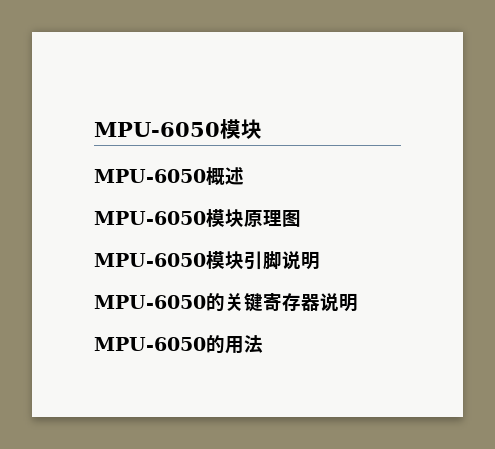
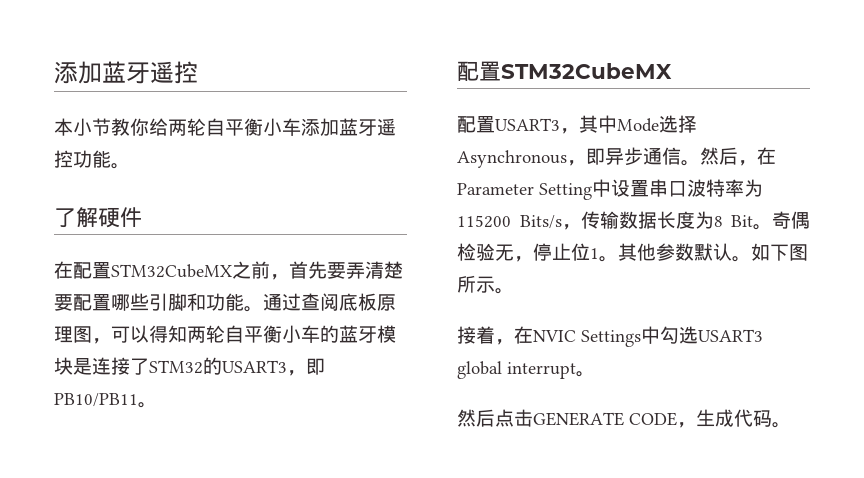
[94,119,262,139] [94,167,244,186] [94,209,301,227] [94,251,320,270] [94,293,358,312] [94,335,263,354] MPU-6050模块 // MPU-6050概述 // MPU-6050模块原理图 // MPU-6050模块引脚说明 // MPU-6050的关键寄存器说明 // MPU-6050的用法 -> [54,61,198,84] [54,118,396,136] [54,150,130,169] [54,207,142,228] [54,261,403,280] [54,293,396,312] [54,325,396,344] [54,357,325,376] [54,393,157,408] [457,61,672,81] [457,115,697,134] [457,147,776,168] [457,179,763,200] [457,211,810,230] [457,243,808,262] [457,275,514,294] [457,326,763,347] [457,361,595,379] [457,409,791,428] 添加蓝牙遥控 // 本小节教你给两轮自平衡小车添加蓝牙遥控功能。 // 了解硬件 // 在配置STM32CubeMX之前，首先要弄清楚要配置哪些引脚和功能。通过查阅底板原理图，可以得知两轮自平衡小车的蓝牙模块是连接了STM32的USART3，即PB10/PB11。 // 配置STM32CubeMX // 配置USART3，其中Mode选择Asynchronous，即异步通信。然后，在Parameter Setting中设置串口波特率为115200 Bits/s，传输数据长度为8 Bit。奇偶检验无，停止位1。其他参数默认。如下图所示。 // 接着，在NVIC Settings中勾选USART3 global interrupt。 // 然后点击GENERATE CODE，生成代码。

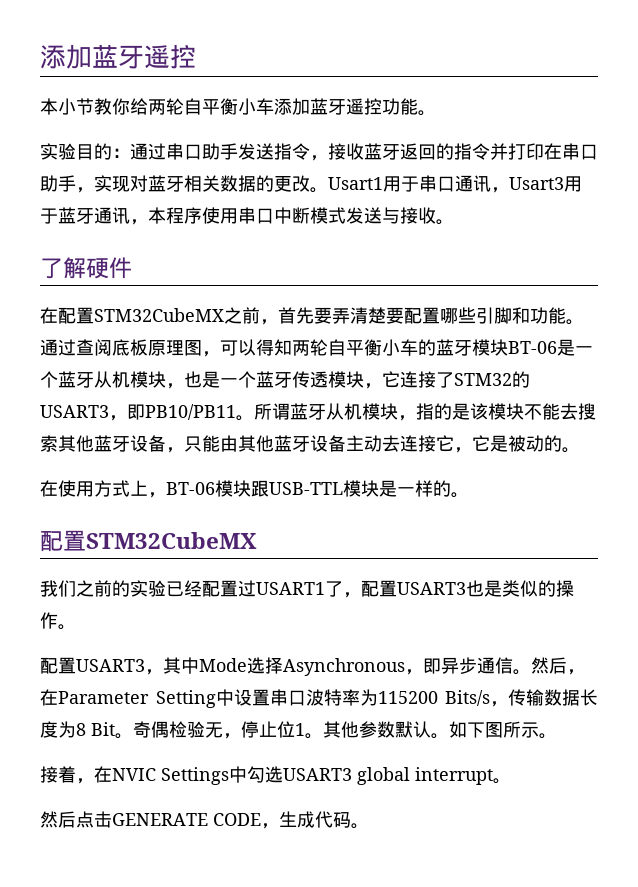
(130, 166) none -> [40,143,598,161] [40,175,582,193] [40,207,454,225] // 实验目的：通过串口助手发送指令，接收蓝牙返回的指令并打印在串口助手，实现对蓝牙相关数据的更改。Usart1用于串口通讯，Usart3用于蓝牙通讯，本程序使用串口中断模式发送与接收。
[73,358,92,375] 是 -> [508,339,593,356] [40,371,400,389] BT-06是一个蓝牙从机模块，也是一个蓝牙传透模块，它
[457,61,672,81] // 配置STM32CubeMX -> [254,403,596,421] [40,435,580,453] [40,480,469,498] [40,530,257,552] [40,580,574,598] [40,612,76,630] 所谓蓝牙从机模块，指的是该模块不能去搜索其他蓝牙设备，只能由其他蓝牙设备主动去连接它，它是被动的。 // 在使用方式上，BT-06模块跟USB-TTL模块是一样的。 // 配置STM32CubeMX // 我们之前的实验已经配置过USART1了，配置USART3也是类似的操作。

